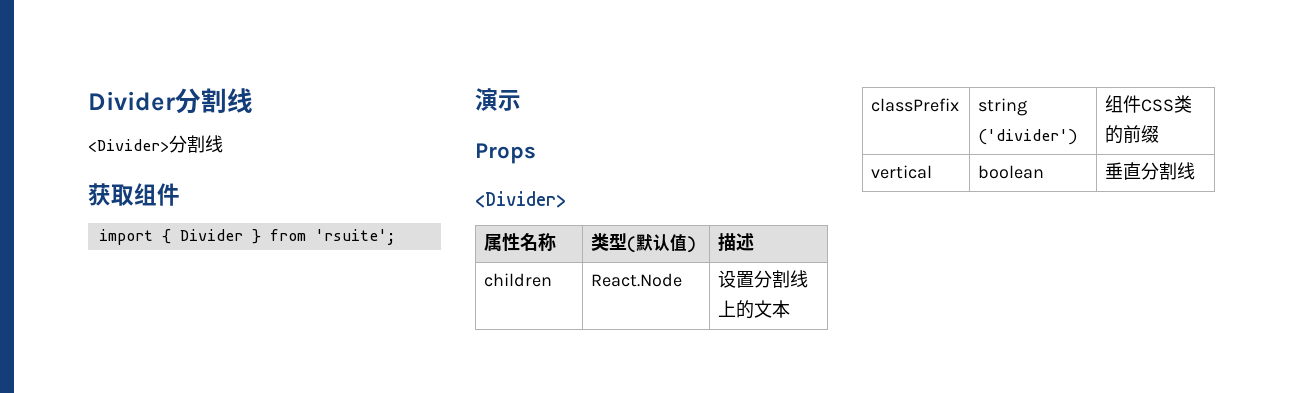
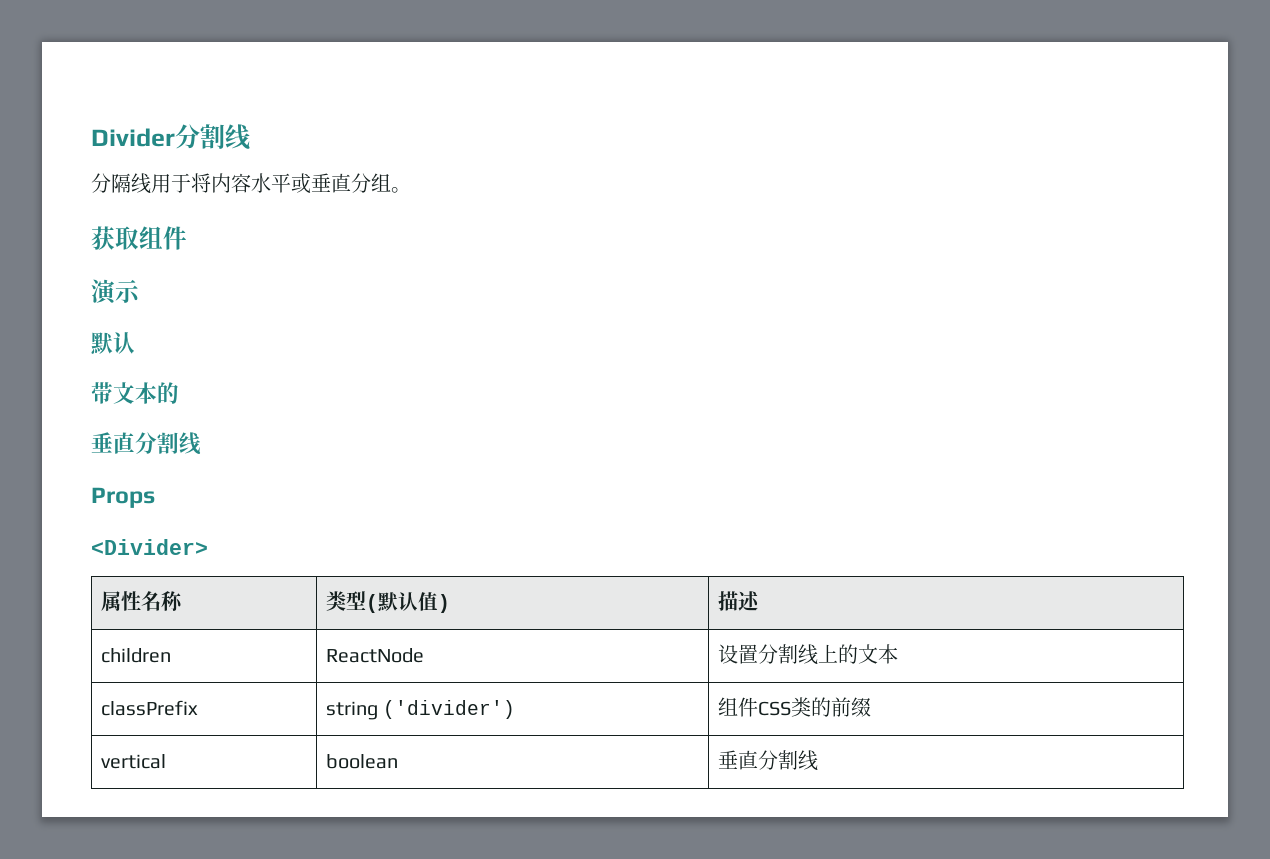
[88,135,223,153] [88,183,180,206] [98,229,396,245] [475,88,521,111] <Divider>分割线 // 获取组件 // import { Divider } from 'rsuite'; // 演示 -> [91,173,411,194] [91,226,187,250] [91,279,140,305] [91,332,135,355] [90,382,179,404] [91,432,201,455] 分隔线用于将内容水平或垂直分组。 // 获取组件 // 演示 // 默认 // 带文本的 // 垂直分割线
[591,273,683,287] React.Node -> [326,648,425,663] ReactNode

